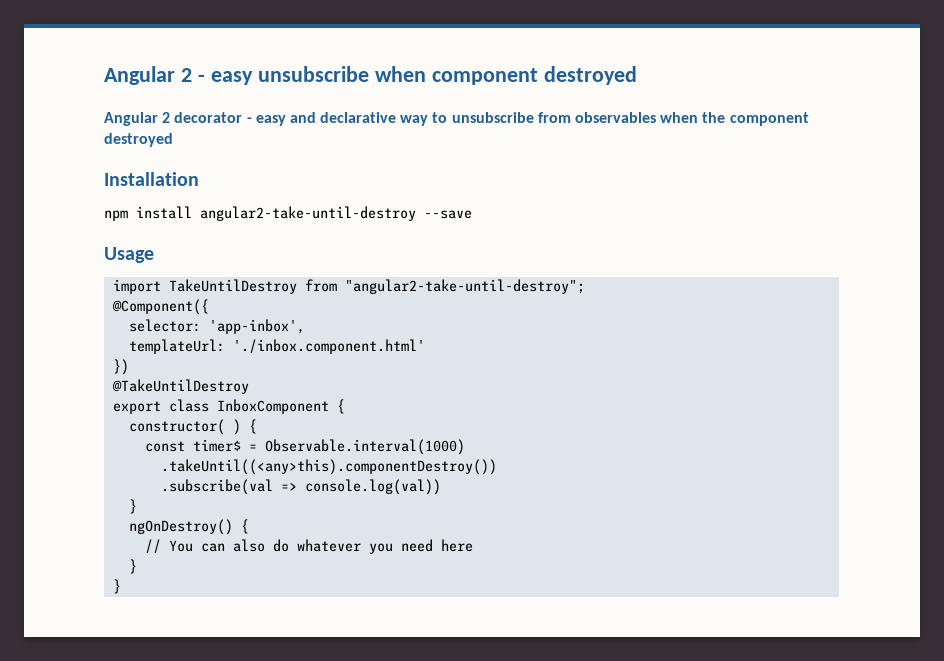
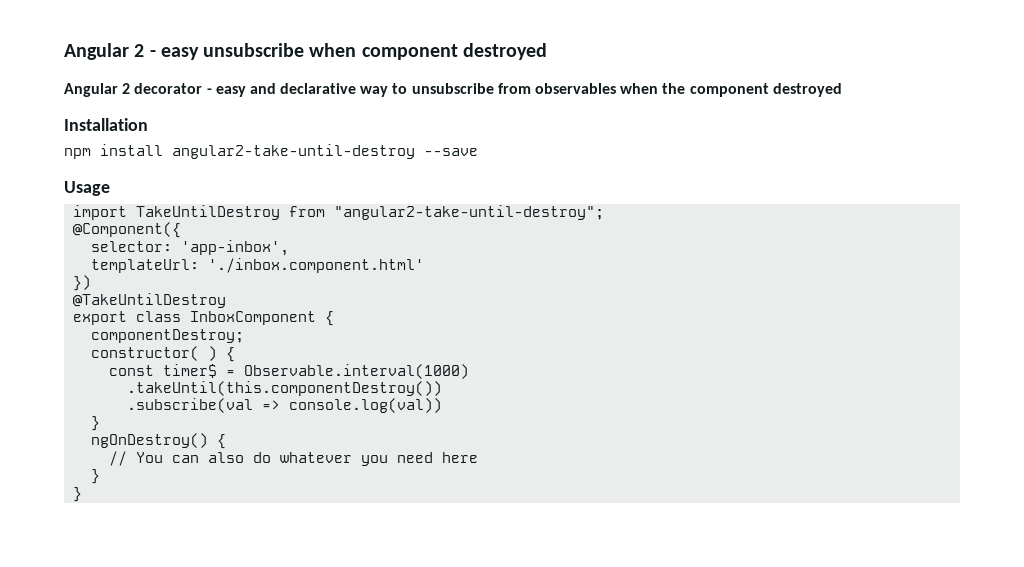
(346, 406) none -> [91,329,245,343] // componentDestroy;
[161,459,498,475] .takeUntil((<any>this).componentDestroy()) -> [127,381,443,396] .takeUntil(this.componentDestroy())

